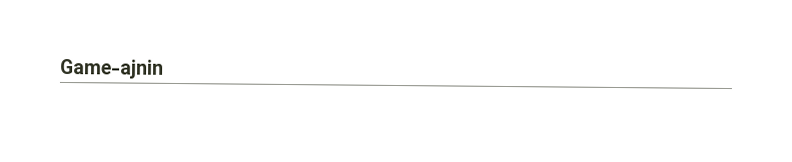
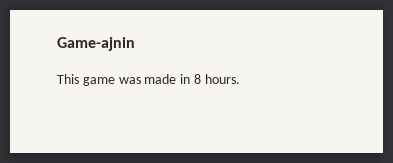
(164, 68) none -> [57,74,240,86] // This game was made in 8 hours.

